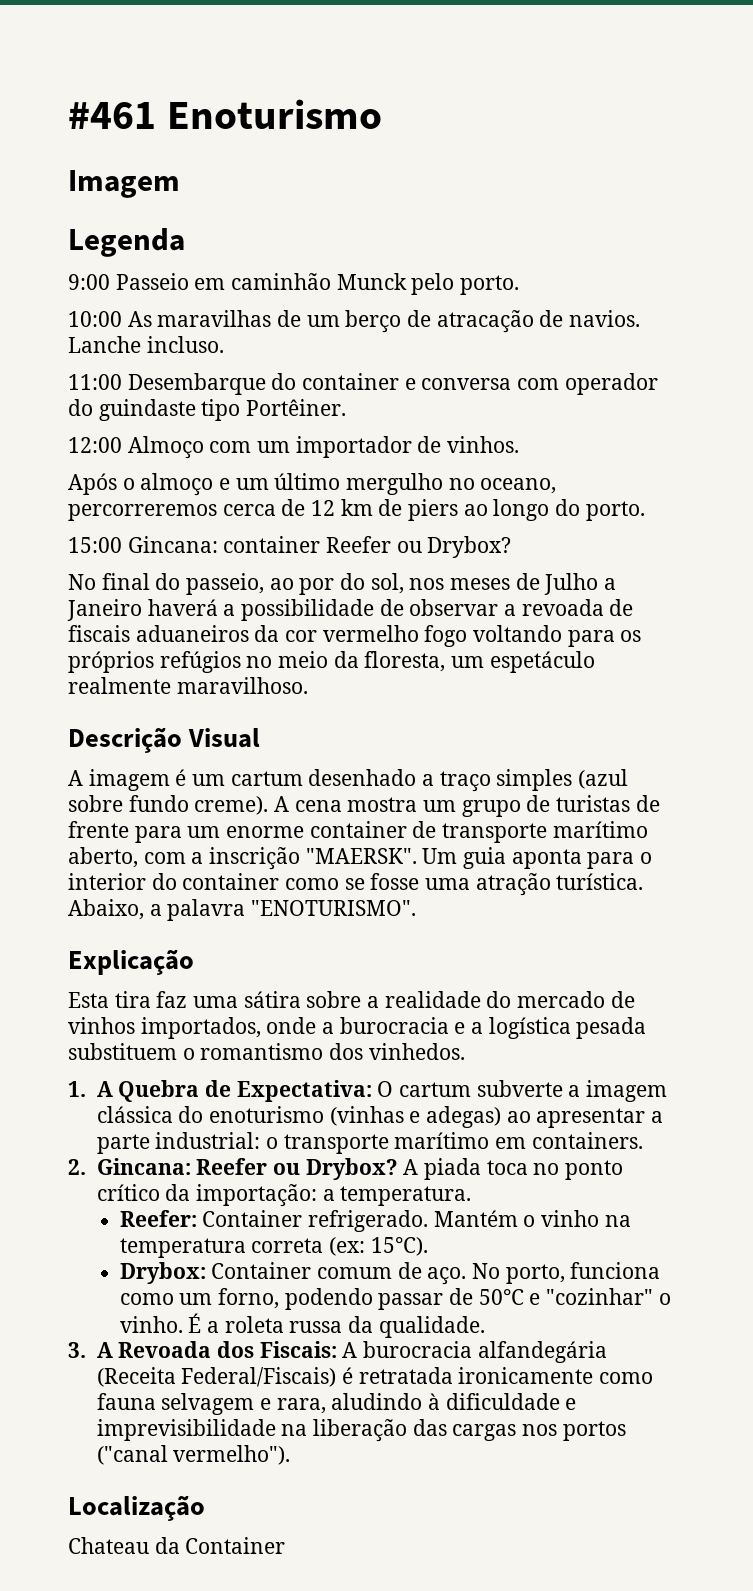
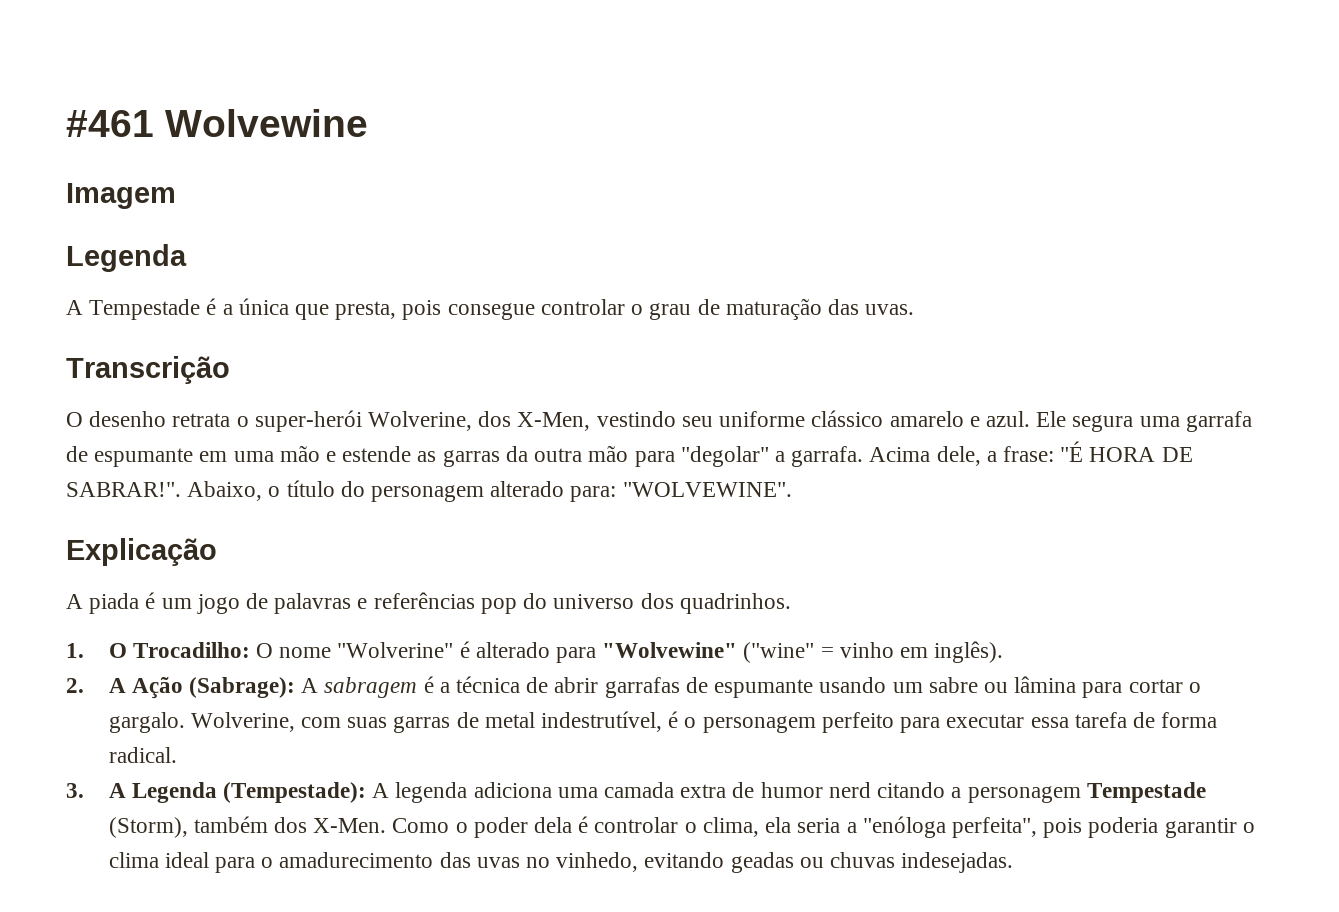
[167,99,383,129] Enoturismo -> [165,109,368,137] Wolvewine
[68,273,520,295] [68,310,641,333] [68,336,224,353] [68,373,658,395] [68,399,347,421] [68,436,520,459] [68,473,557,496] [68,499,645,521] [68,536,512,558] [68,573,617,595] [67,599,634,621] [68,625,642,647] [68,651,595,673] [68,677,308,694] [68,727,261,753] [68,769,629,792] [68,795,660,817] [68,821,648,843] [68,847,653,870] [68,873,644,896] [68,899,417,921] [68,949,194,975] [68,991,635,1008] [68,1017,647,1039] [68,1043,465,1060] [68,1080,667,1102] [96,1106,663,1128] [96,1132,643,1154] [68,1158,623,1180] [96,1184,472,1207] [119,1210,631,1232] [119,1237,428,1258] [119,1262,661,1285] [119,1288,671,1310] [119,1313,485,1338] [68,1341,607,1363] [96,1367,653,1387] [96,1393,577,1415] [96,1419,626,1442] [96,1445,291,1465] [68,1495,205,1521] [68,1537,286,1554] 9:00 Passeio em caminhão Munck pelo porto. // 10:00 As maravilhas de um berço de atracação de navios. Lanche incluso. // 11:00 Desembarque do container e conversa com operador do guindaste tipo Portêiner. // 12:00 Almoço com um importador de vinhos. // Após o almoço e um último mergulho no oceano, percorreremos cerca de 12 km de piers ao longo do porto. // 15:00 Gincana: container Reefer ou Drybox? // No final do passeio, ao por do sol, nos meses de Julho a Janeiro haverá a possibilidade de observar a revoada de fiscais aduaneiros da cor vermelho fogo voltando para os próprios refúgios no meio da floresta, um espetáculo realmente maravilhoso. // Descrição Visual // A imagem é um cartum desenhado a traço simples (azul sobre fundo creme). A cena mostra um grupo de turistas de frente para um enorme container de transporte marítimo aberto, com a inscrição "MAERSK". Um guia aponta para o interior do container como se fosse uma atração turística. Abaixo, a palavra "ENOTURISMO". // Explicação // Esta tira faz uma sátira sobre a realidade do mercado de vinhos importados, onde a burocracia e a logística pesada substituem o romantismo dos vinhedos. // 1. A Quebra de Expectativa: O cartum subverte a imagem clássica do enoturismo (vinhas e adegas) ao apresentar a parte industrial: o transporte marítimo em containers. // 2. Gincana: Reefer ou Drybox? A piada toca no ponto crítico da importação: a temperatura. // Reefer: Container refrigerado. Mantém o vinho na temperatura correta (ex: 15°C). // Drybox: Container comum de aço. No porto, funciona como um forno, podendo passar de 50°C e "cozinhar" o vinho. É a roleta russa da qualidade. // 3. A Revoada dos Fiscais: A burocracia alfandegária (Receita Federal/Fiscais) é retratada ironicamente como fauna selvagem e rara, aludindo à dificuldade e imprevisibilidade na liberação das cargas nos portos ("canal vermelho"). // Localização // Chateau da Container -> [66,298,915,320] [66,356,230,384] [66,410,1252,432] [66,441,1193,467] [66,480,792,502] [66,538,217,566] [66,592,791,614] [66,641,1004,663] [66,676,1201,699] [108,711,1218,733] [108,747,177,763] [66,782,1206,803] [108,816,1255,838] [108,852,1014,873] A Tempestade é a única que presta, pois consegue controlar o grau de maturação das uvas. // Transcrição // O desenho retrata o super-herói Wolverine, dos X-Men, vestindo seu uniforme clássico amarelo e azul. Ele segura uma garrafa de espumante em uma mão e estende as garras da outra mão para "degolar" a garrafa. Acima dele, a frase: "É HORA DE SABRAR!". Abaixo, o título do personagem alterado para: "WOLVEWINE". // Explicação // A piada é um jogo de palavras e referências pop do universo dos quadrinhos. // 1. O Trocadilho: O nome "Wolverine" é alterado para "Wolvewine" ("wine" = vinho em inglês). // 2. A Ação (Sabrage): A sabragem é a técnica de abrir garrafas de espumante usando um sabre ou lâmina para cortar o gargalo. Wolverine, com suas garras de metal indestrutível, é o personagem perfeito para executar essa tarefa de forma radical. // 3. A Legenda (Tempestade): A legenda adiciona uma camada extra de humor nerd citando a personagem Tempestade (Storm), também dos X-Men. Como o poder dela é controlar o clima, ela seria a "enóloga perfeita", pois poderia garantir o clima ideal para o amadurecimento das uvas no vinhedo, evitando geadas ou chuvas indesejadas.

